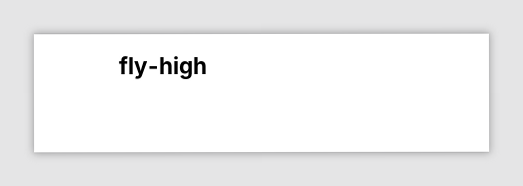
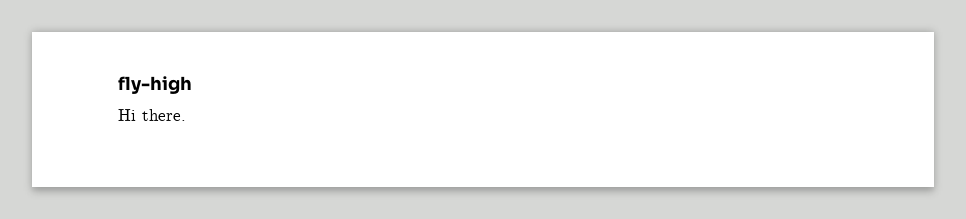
(207, 68) none -> [118,109,186,121] // Hi there.

